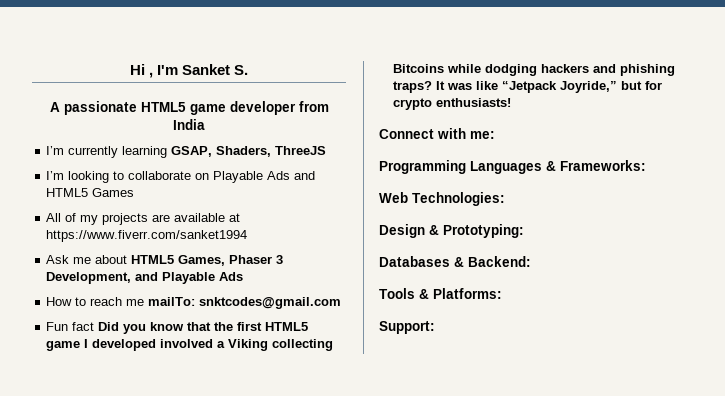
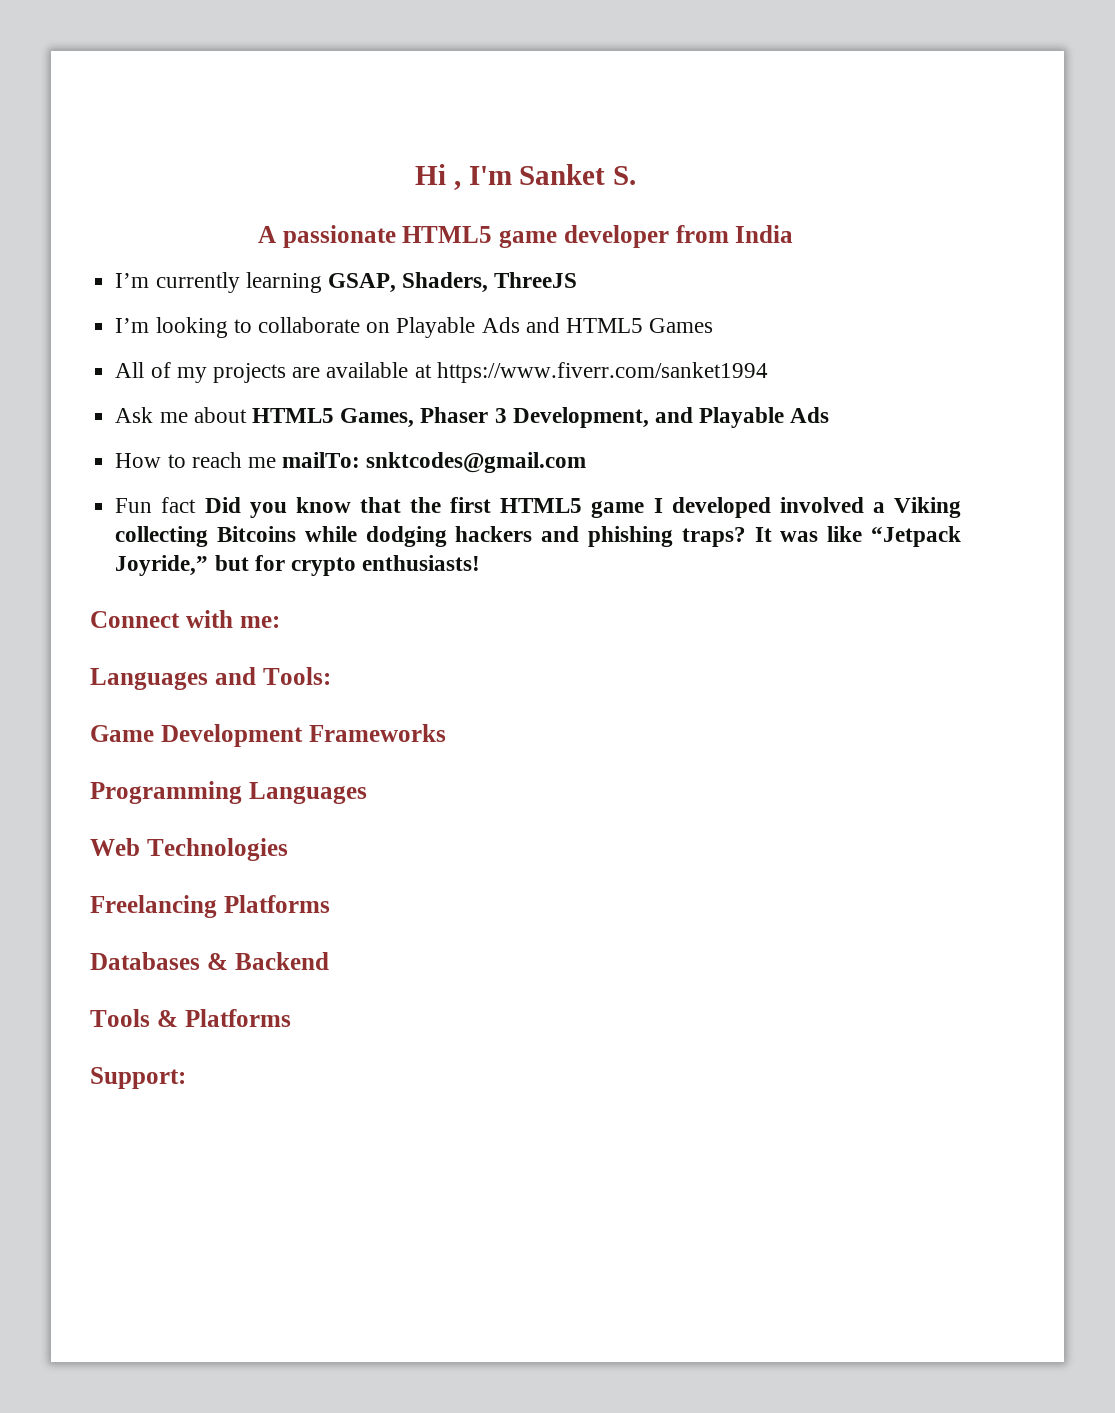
(495, 135) none -> [90,667,331,690] [90,724,446,747] // Languages and Tools: // Game Development Frameworks
[546,160,646,171] & Frameworks: -> (367, 793) none
[412,192,505,206] [379,224,524,238] Technologies: // Design & Prototyping: -> [146,838,288,861] [90,895,330,918] Technologies // Freelancing Platforms
[468,256,531,267] Backend: -> [234,952,329,970] Backend
[433,288,502,299] Platforms: -> [184,1009,291,1027] Platforms

